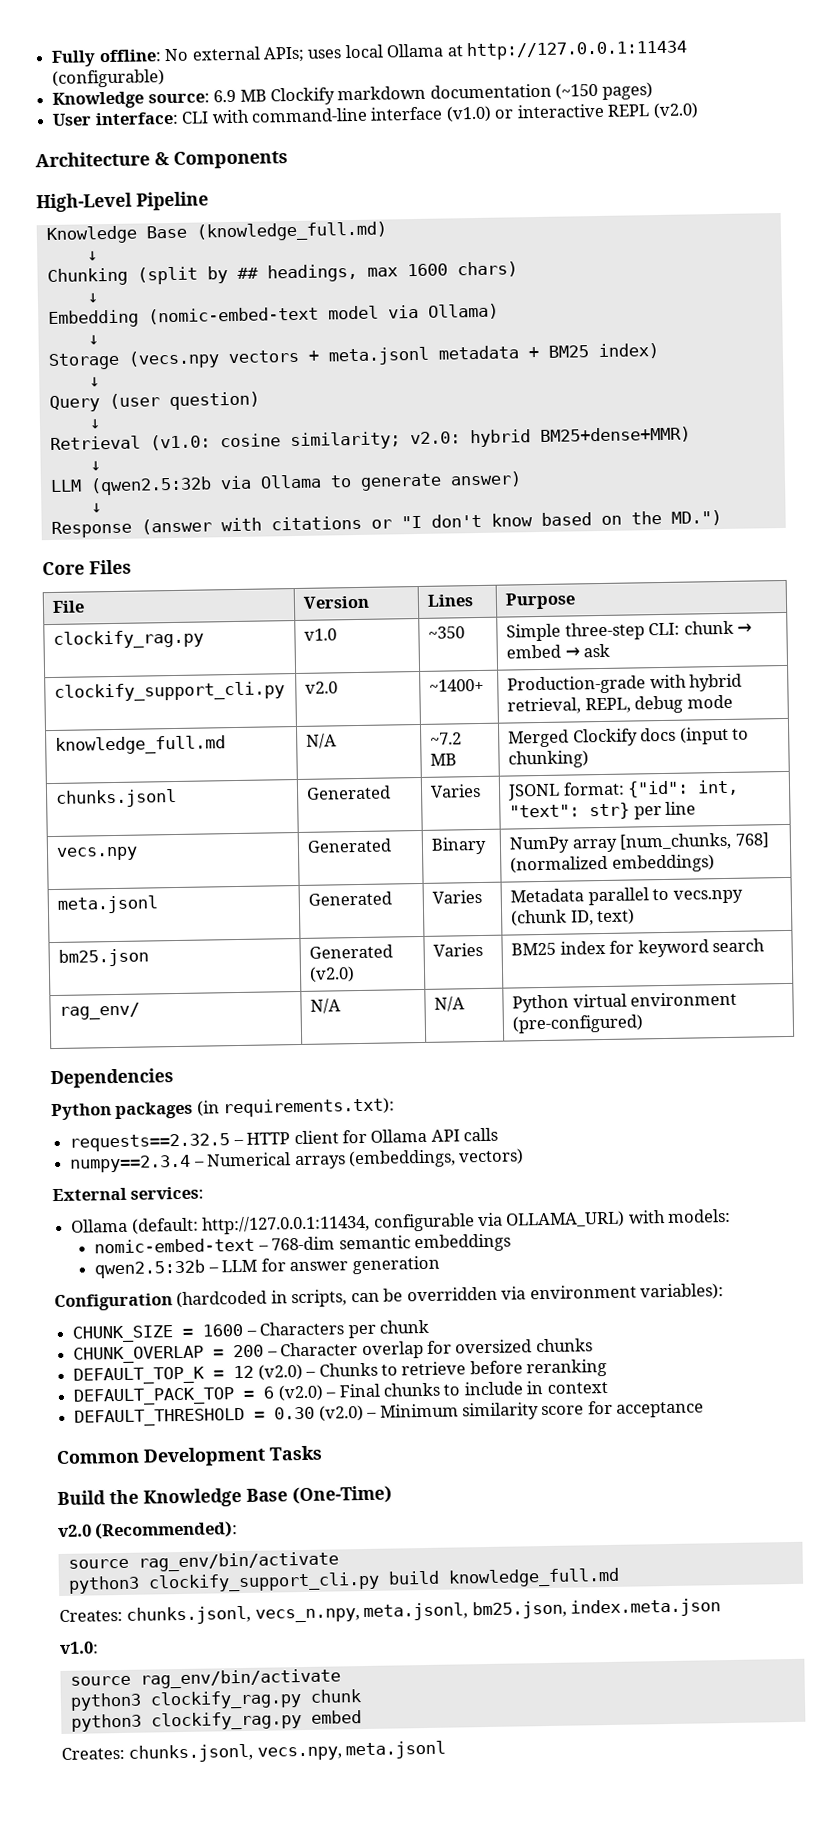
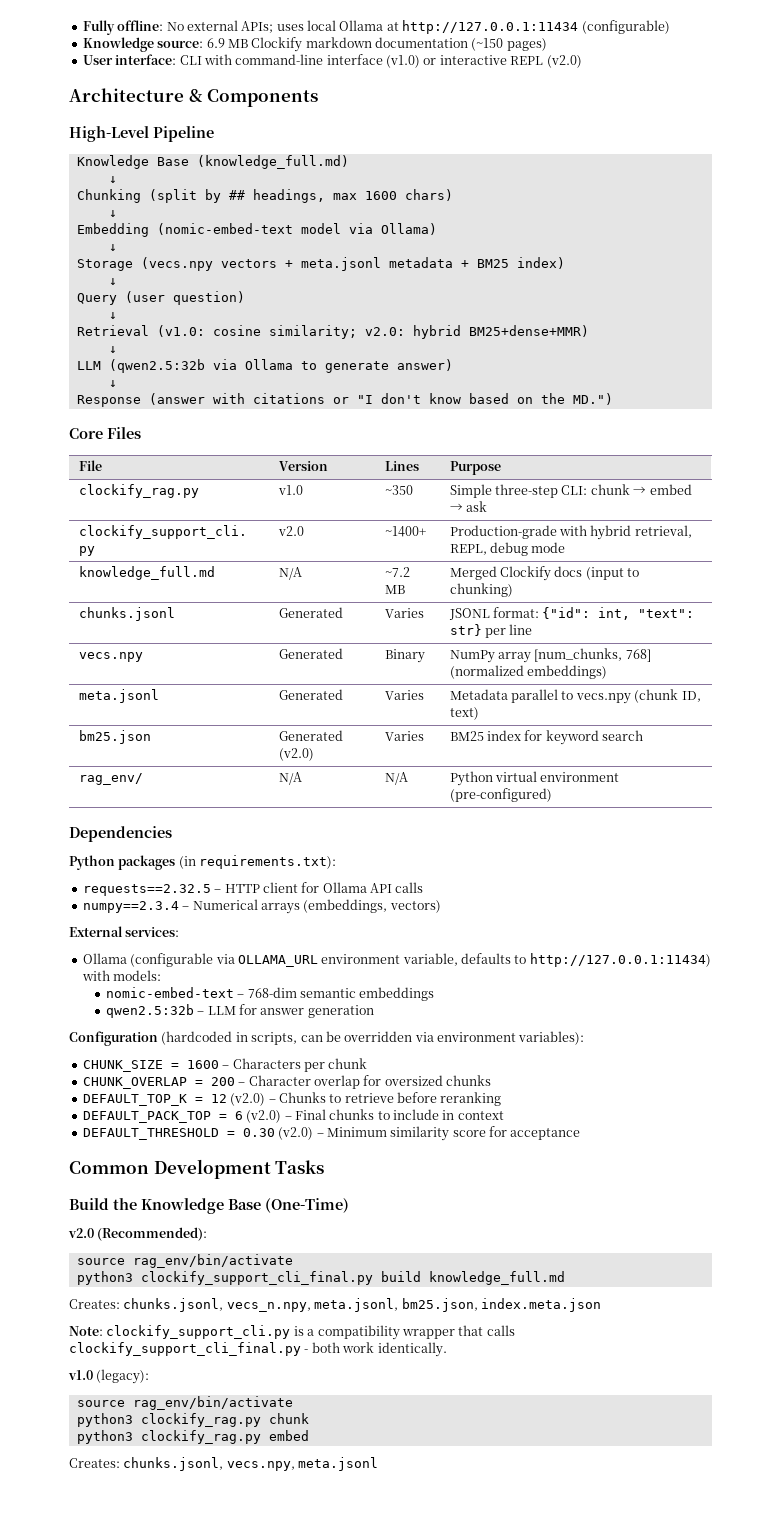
[131,1210,626,1235] (default: http://127.0.0.1:11434, configurable via OLLAMA_URL) -> [130,953,711,967] (configurable via OLLAMA_URL environment variable, defaults to http://127.0.0.1:11434)
[147,1571,380,1593] clockify_support_cli.py -> [140,1271,373,1285] clockify_support_cli_final.py
[59,1641,99,1655] v1.0: -> [69,1325,515,1340] [69,1342,447,1357] [68,1369,150,1384] Note: clockify_support_cli.py is a compatibility wrapper that calls clockify_support_cli_final.py - both work identically. // v1.0 (legacy):

